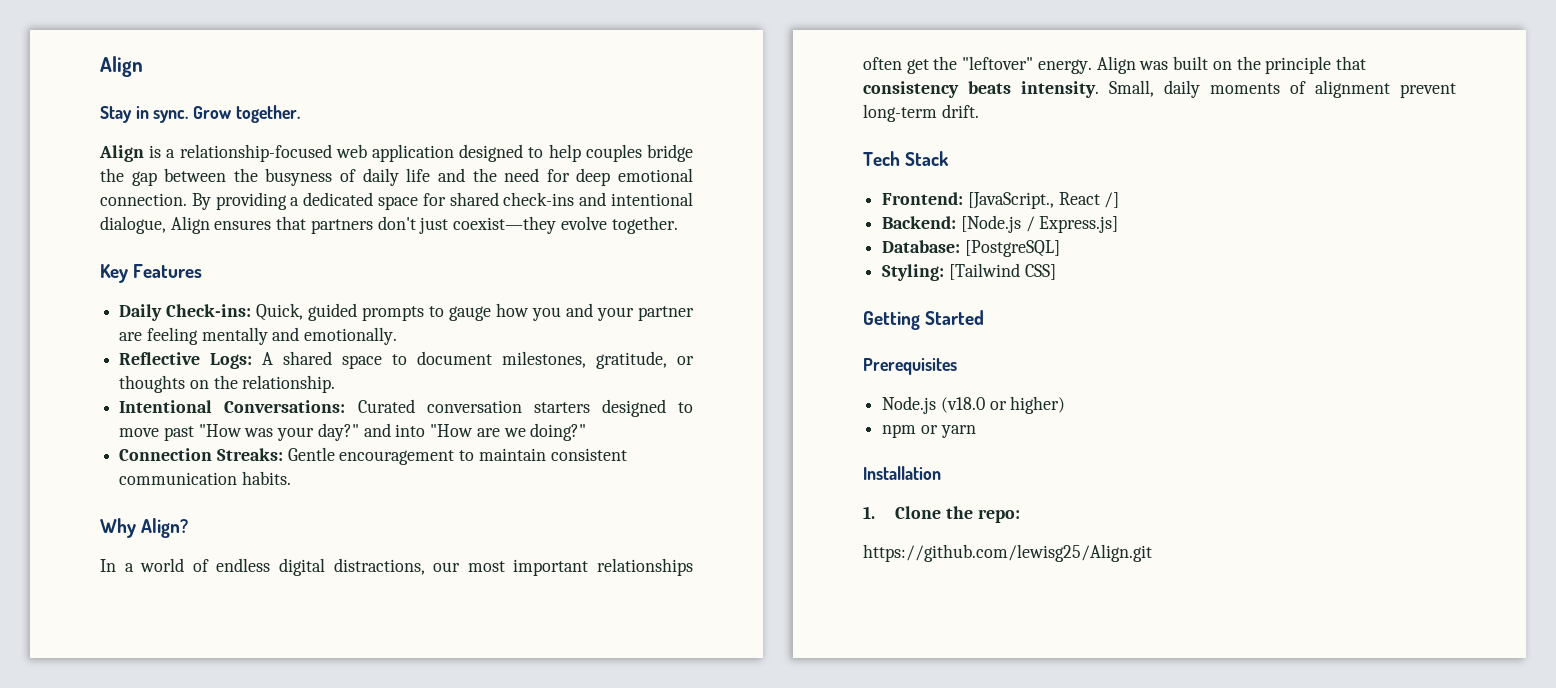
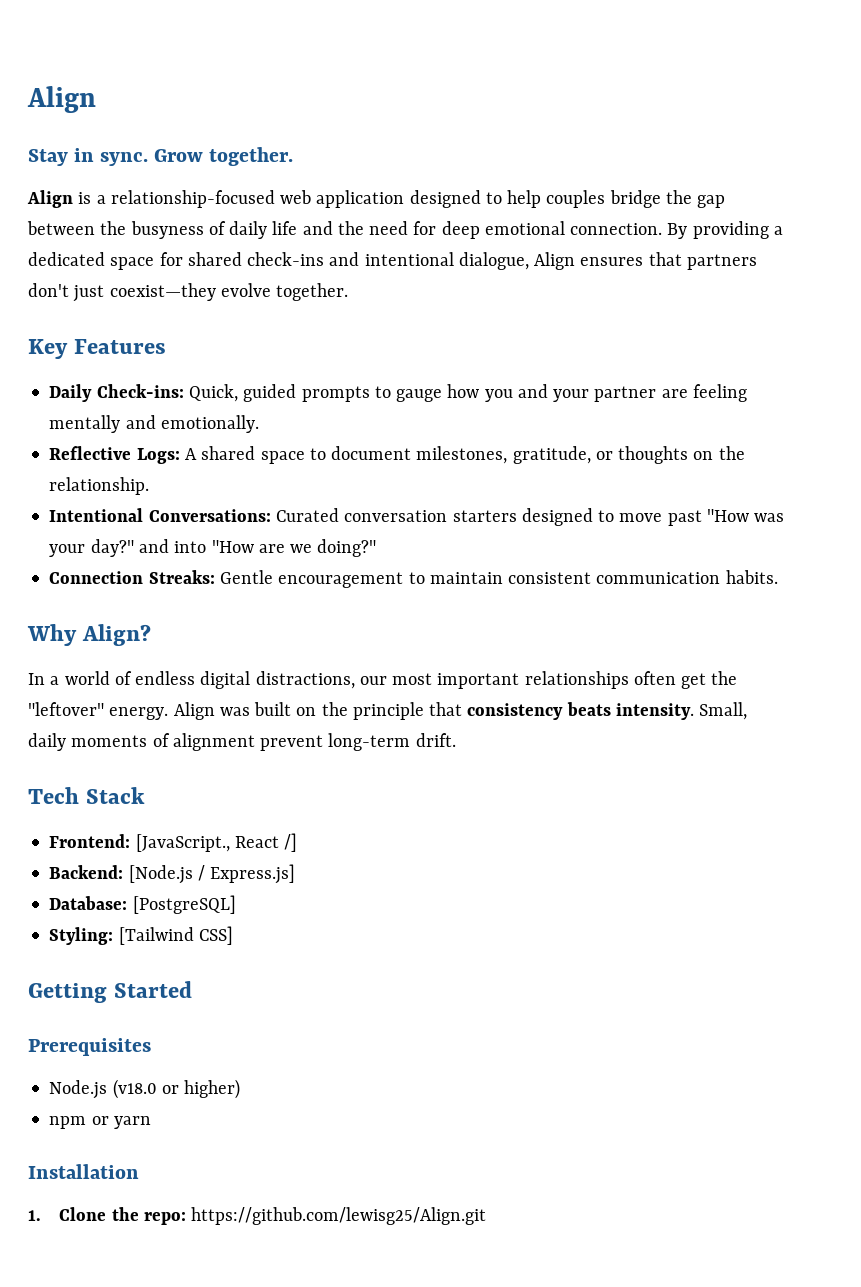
(1020, 516) // -> (187, 1218) none

